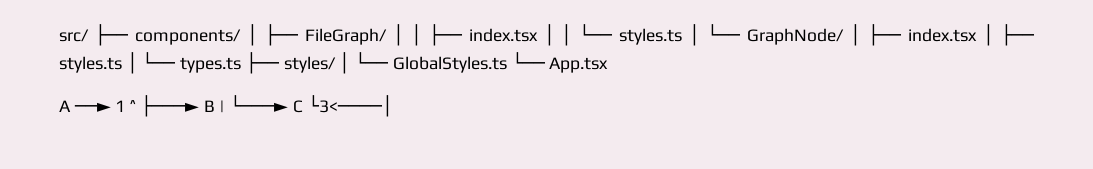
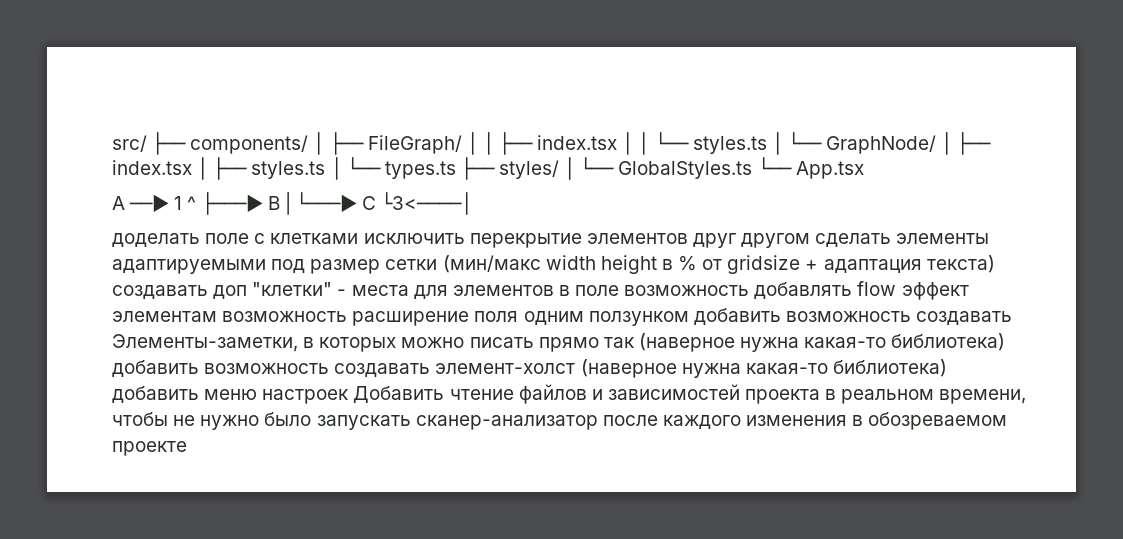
(393, 106) none -> [112,233,990,248] [112,255,995,274] [112,281,969,300] [112,308,1013,326] [112,333,1006,352] [112,359,947,378] [112,384,1027,404] [112,412,1008,430] [112,441,187,456] // доделать поле с клетками исключить перекрытие элементов друг другом сделать элементы адаптируемыми под размер сетки (мин/макс width height в % от gridsize + адаптация текста) создавать доп "клетки" - места для элементов в поле возможность добавлять flow эффект элементам возможность расширение поля одним ползунком добавить возможность создавать Элементы-заметки, в которых можно писать прямо так (наверное нужна какая-то библиотека) добавить возможность создавать элемент-холст (наверное нужна какая-то библиотека) добавить меню настроек Добавить чтение файлов и зависимостей проекта в реальном времени, чтобы не нужно было запускать сканер-анализатор после каждого изменения в обозреваемом проекте

